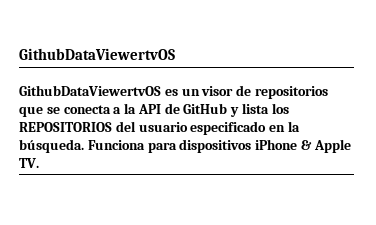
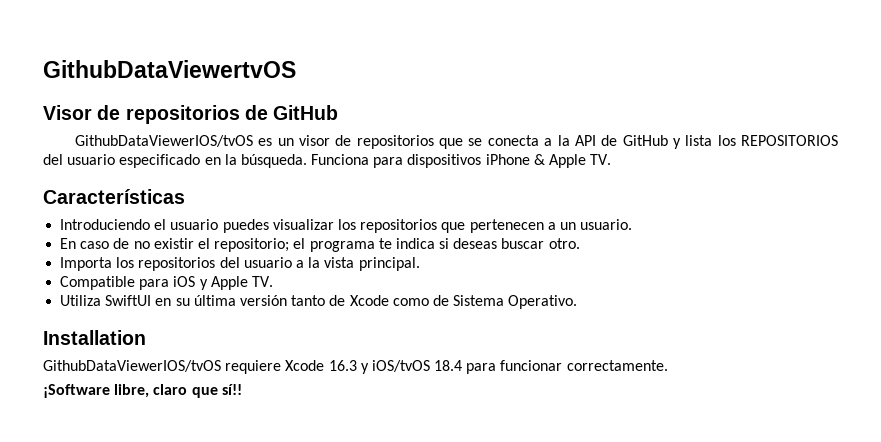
[19,85,161,96] GithubDataViewertvOS -> [43,105,339,124] [75,135,254,147] Visor de repositorios de GitHub // GithubDataViewerIOS/tvOS
(39, 163) none -> [43,189,185,204] [60,219,633,233] [60,238,580,252] [60,257,420,271] [60,276,273,290] [60,295,578,309] [43,330,146,345] [43,360,668,374] [43,384,242,398] // Características // Introduciendo el usuario puedes visualizar los repositorios que pertenecen a un usuario. // En caso de no existir el repositorio; el programa te indica si deseas buscar otro. // Importa los repositorios del usuario a la vista principal. // Compatible para iOS y Apple TV. // Utiliza SwiftUI en su última versión tanto de Xcode como de Sistema Operativo. // Installation // GithubDataViewerIOS/tvOS requiere Xcode 16.3 y iOS/tvOS 18.4 para funcionar correctamente. // ¡Software libre, claro que sí!!

